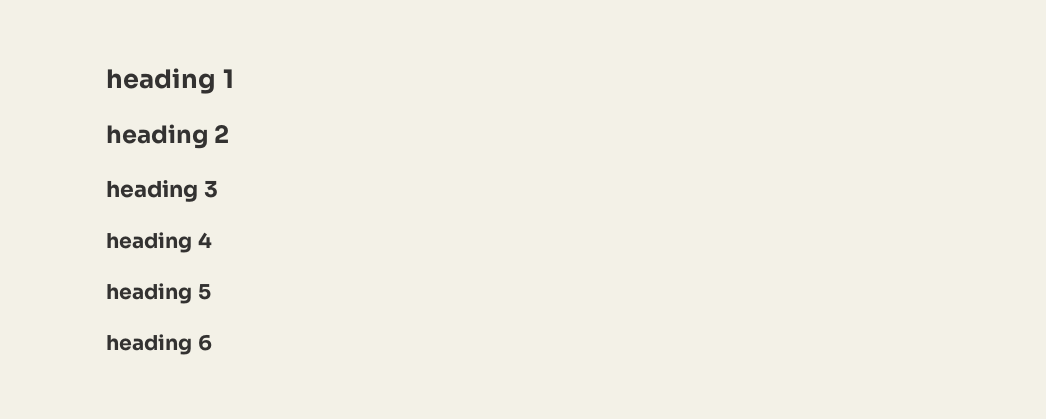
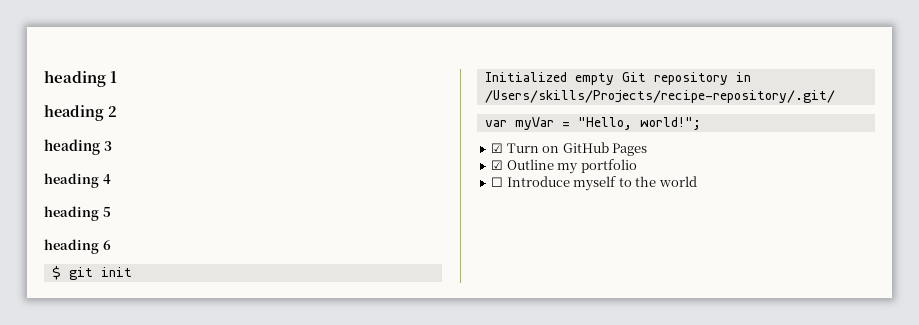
(212, 342) none -> [51,266,132,280] [484,72,751,85] [484,90,835,103] [484,117,701,130] [491,142,648,156] [491,159,637,174] [491,176,697,191] // $ git init // Initialized empty Git repository in /Users/skills/Projects/recipe-repository/.git/ // var myVar = "Hello, world!"; // ☑ Turn on GitHub Pages // ☑ Outline my portfolio // ☐ Introduce myself to the world

